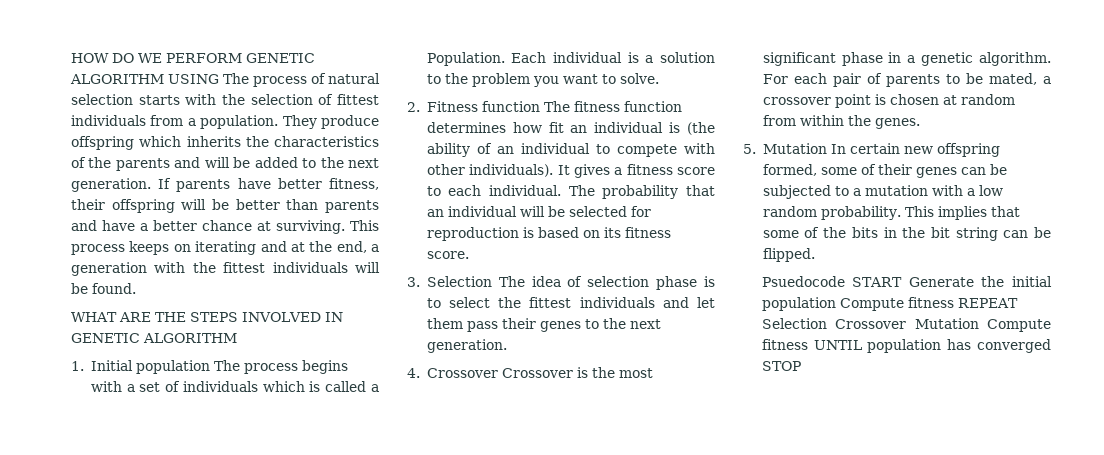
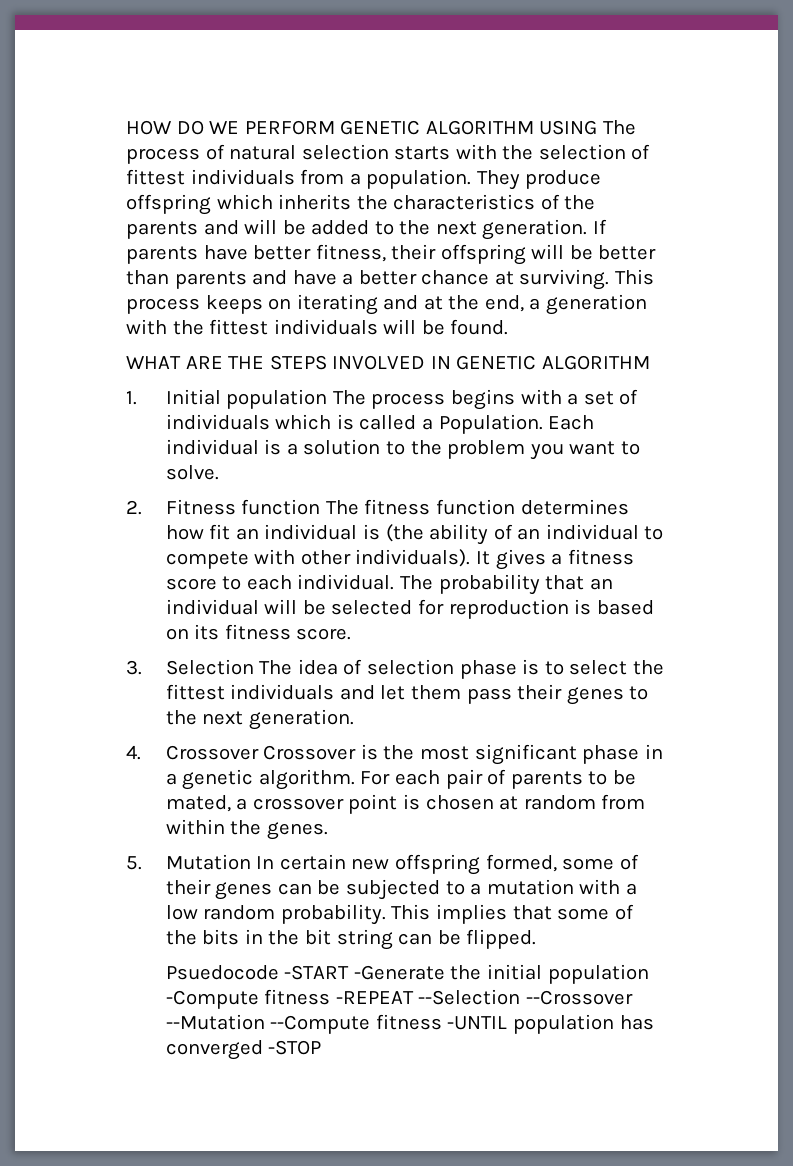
[852,277,974,287] START Generate -> [284,965,445,980] -START -Generate
[839,297,1018,311] [761,318,1051,332] [761,339,862,350] Compute fitness REPEAT Selection Crossover Mutation Compute fitness UNTIL -> [165,989,634,1009] [165,1014,508,1034] -Compute fitness -REPEAT --Selection --Crossover --Mutation --Compute fitness -UNTIL
[761,361,801,371] STOP -> [268,1040,322,1055] -STOP

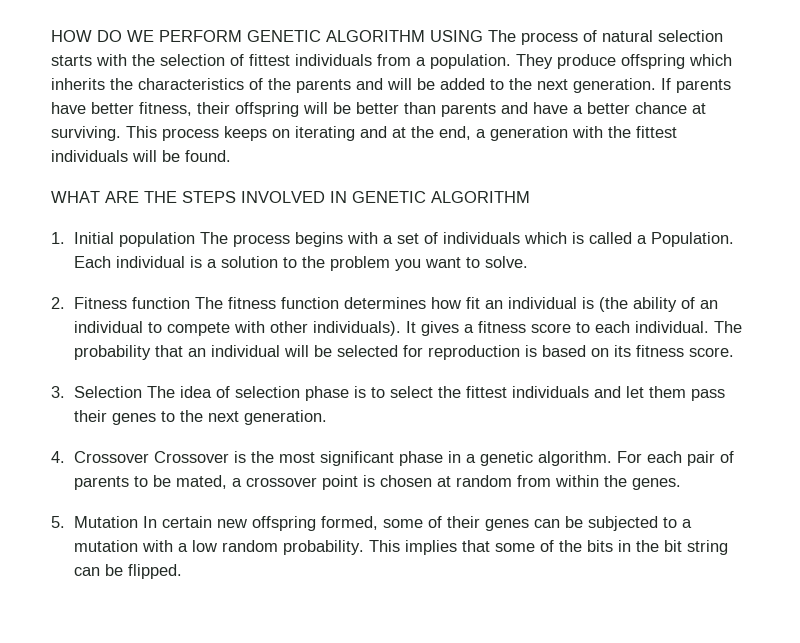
[165,964,649,984] [165,989,634,1009] [165,1014,654,1034] [165,1040,322,1060] // Psuedocode -START -Generate the initial population -Compute fitness -REPEAT --Selection --Crossover --Mutation --Compute fitness -UNTIL population has converged -STOP -> (183, 571) none

